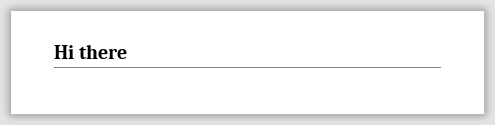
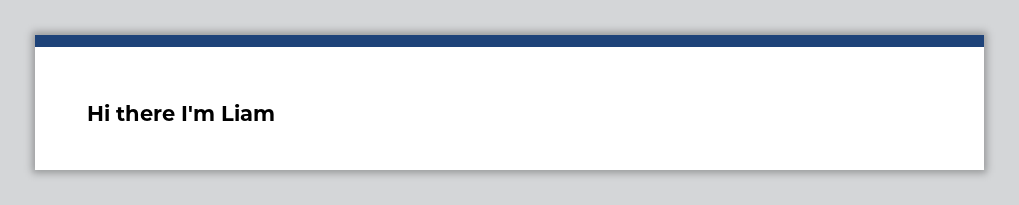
(128, 51) none -> [181,104,275,121] I'm Liam

